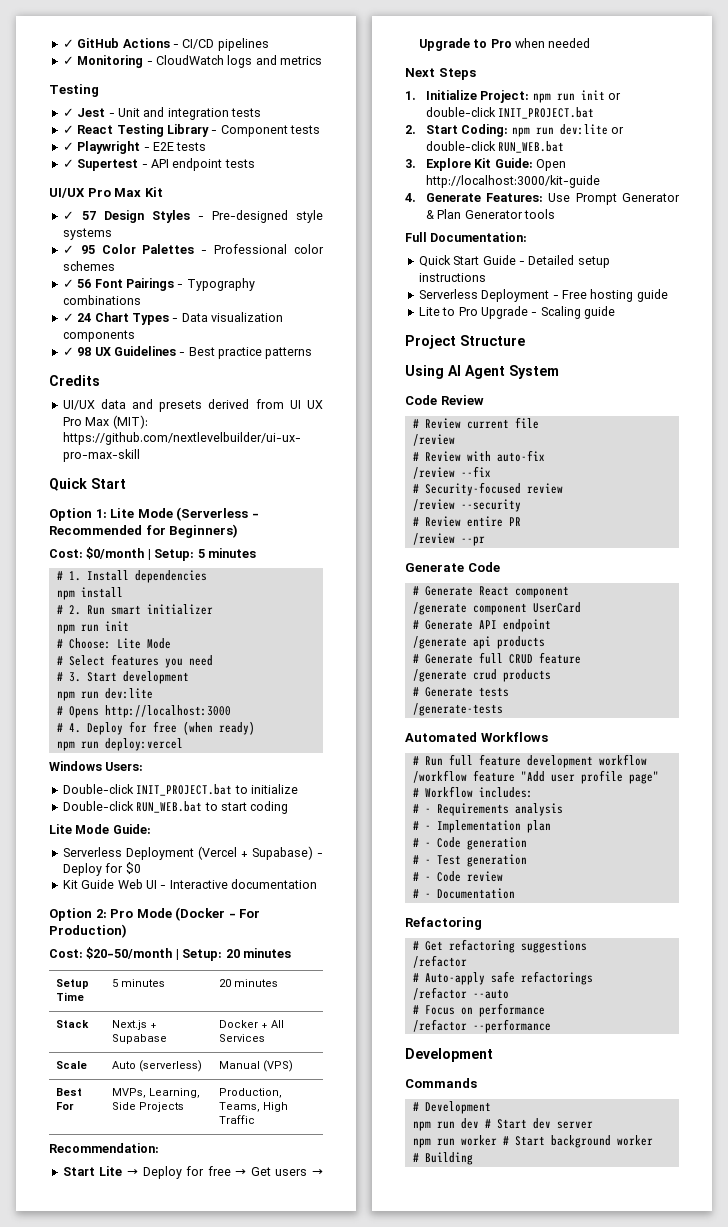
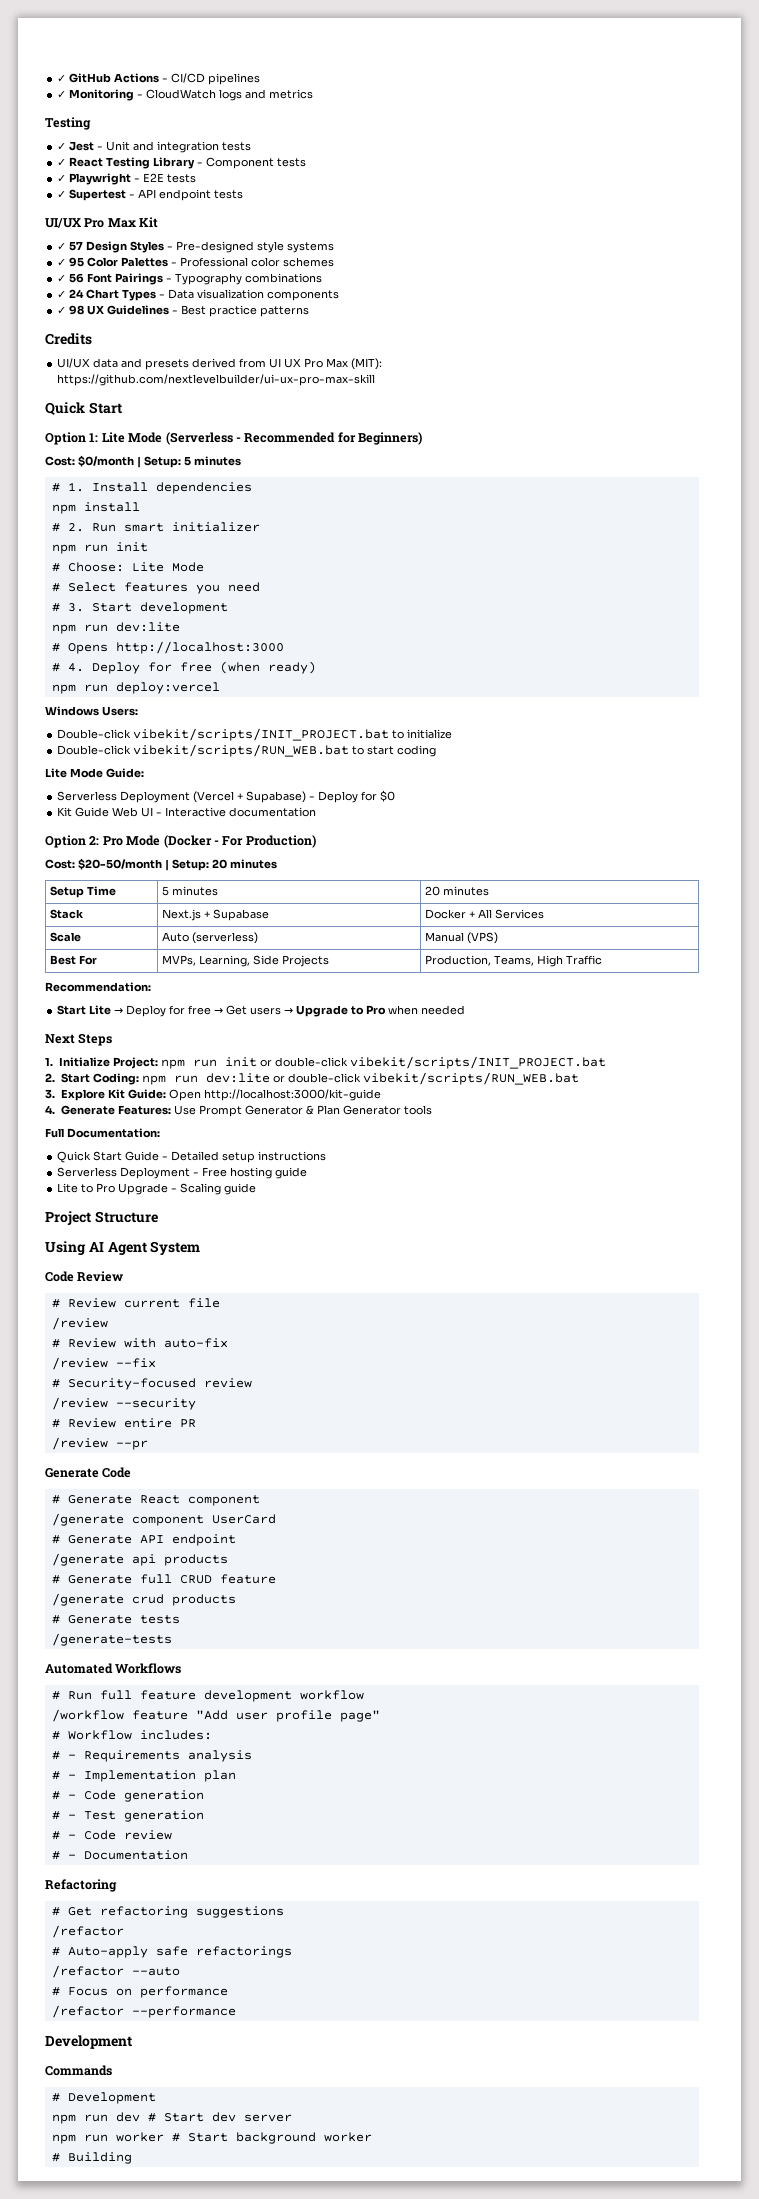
[136,784,233,796] INIT_PROJECT.bat -> [133,728,390,741] vibekit/scripts/INIT_PROJECT.bat
[136,801,203,813] RUN_WEB.bat -> [133,744,350,757] vibekit/scripts/RUN_WEB.bat
[498,107,595,119] INIT_PROJECT.bat -> [349,1056,606,1069] vibekit/scripts/INIT_PROJECT.bat
[498,141,565,153] RUN_WEB.bat -> [362,1072,579,1085] vibekit/scripts/RUN_WEB.bat

